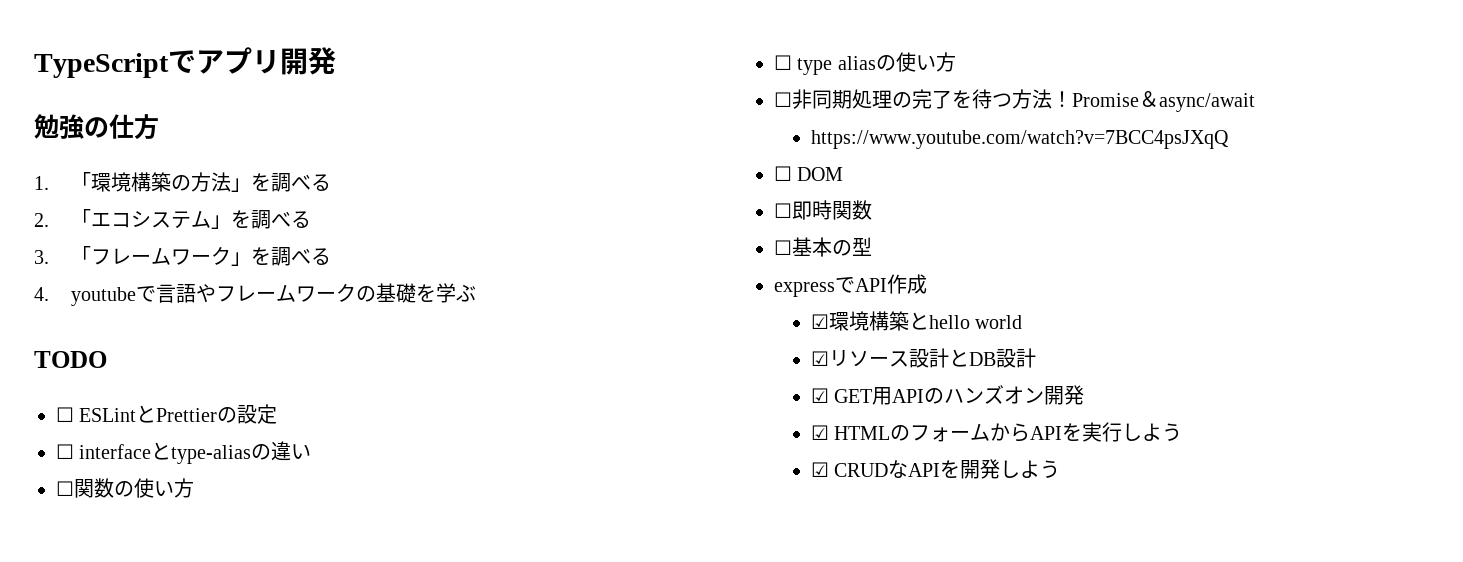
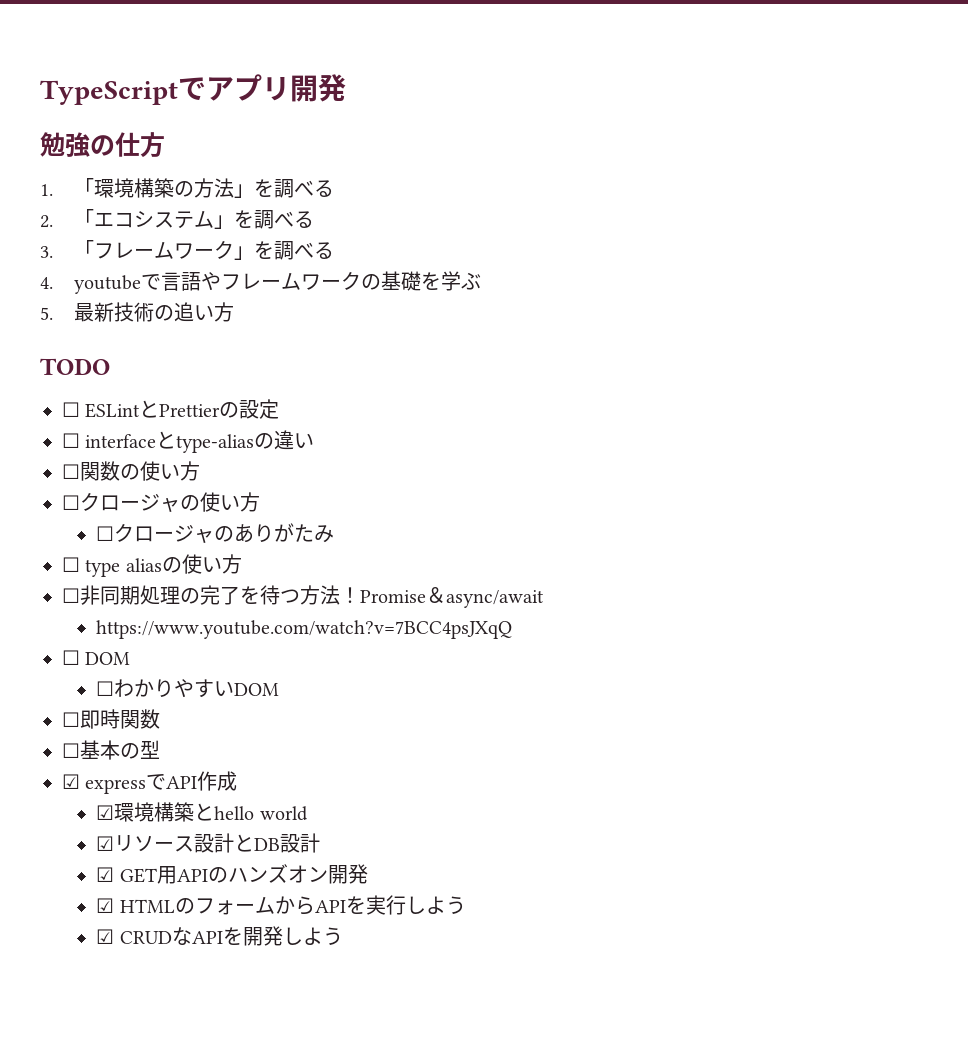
(476, 293) none -> [40,302,235,322] // 5.最新技術の追い方
(194, 488) none -> [62,492,260,512] [96,523,335,543] // ☐クロージャの使い方 // ☐クロージャのありがたみ
(844, 174) none -> [96,679,280,698] // ☐わかりやすいDOM
(872, 246) none -> [62,774,80,789] ☑

